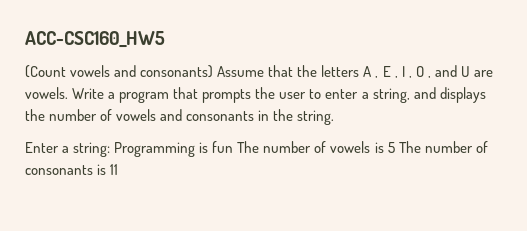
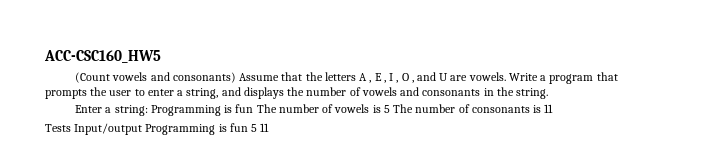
(119, 169) none -> [45,123,270,135] // Tests Input/output Programming is fun 5 11

